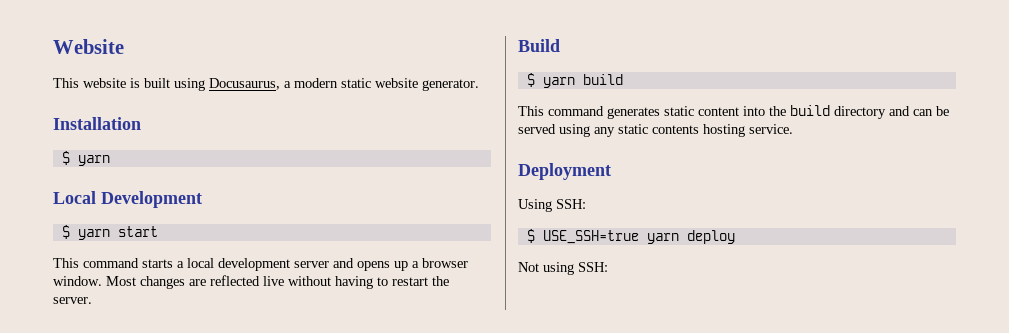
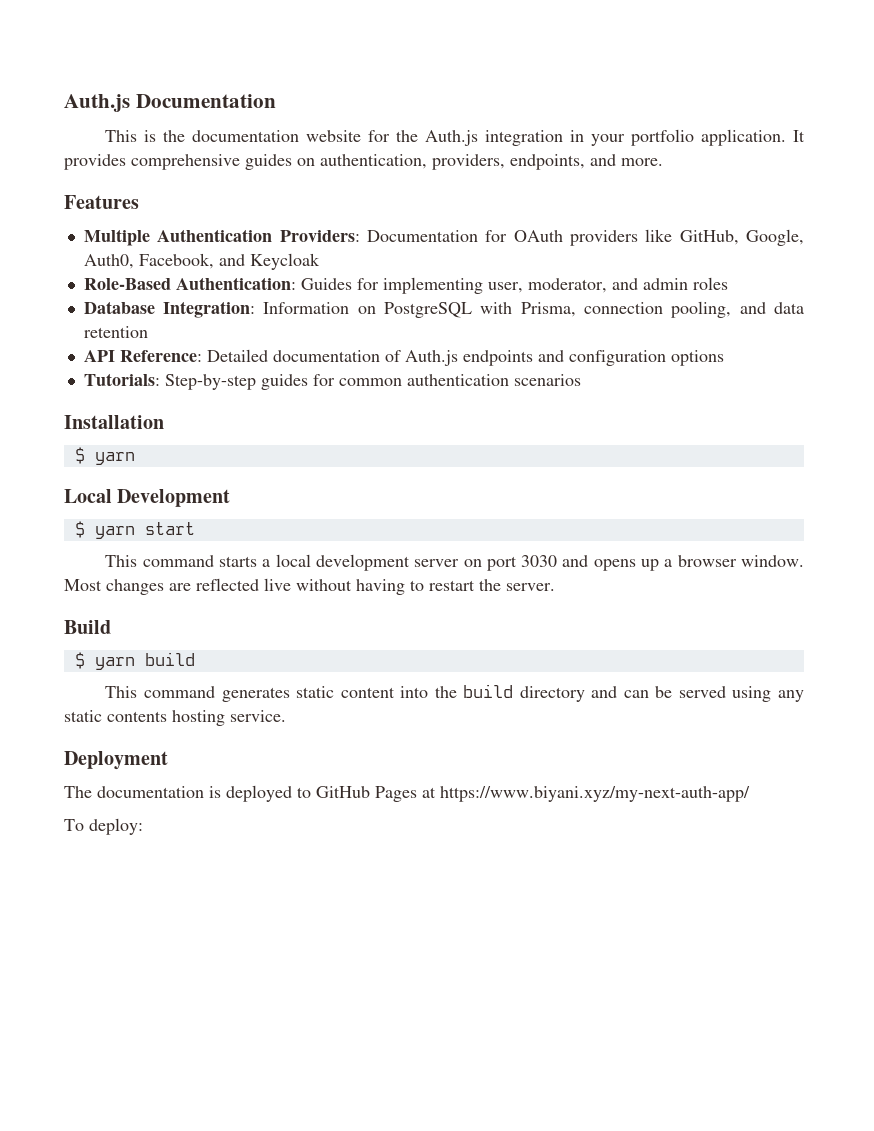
[53,39,124,54] [53,78,479,91] Website // This website is built using Docusaurus, a modern static website generator. -> [64,94,276,112] [105,129,805,146] [64,154,663,170] [64,195,139,209] [83,229,805,246] [83,253,320,270] [83,277,728,294] [83,301,805,318] [83,326,148,338] [83,349,724,366] [83,373,581,390] Auth.js Documentation // This is the documentation website for the Auth.js integration in your portfolio application. It provides comprehensive guides on authentication, providers, endpoints, and more. // Features // Multiple Authentication Providers: Documentation for OAuth providers like GitHub, Google, Auth0, Facebook, and Keycloak // Role-Based Authentication: Guides for implementing user, moderator, and admin roles // Database Integration: Information on PostgreSQL with Prisma, connection pooling, and data retention // API Reference: Detailed documentation of Auth.js endpoints and configuration options // Tutorials: Step-by-step guides for common authentication scenarios
(329, 264) none -> [463,555,558,571] on port 3030
[518,199,586,212] [526,229,735,244] [518,262,608,275] Using SSH: // $ USE_SSH=true yarn deploy // Not using SSH: -> [64,785,750,802] [64,818,143,835] The documentation is deployed to GitHub Pages at https://www.biyani.xyz/my-next-auth-app/ // To deploy:

